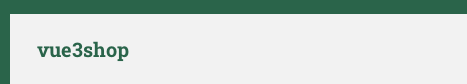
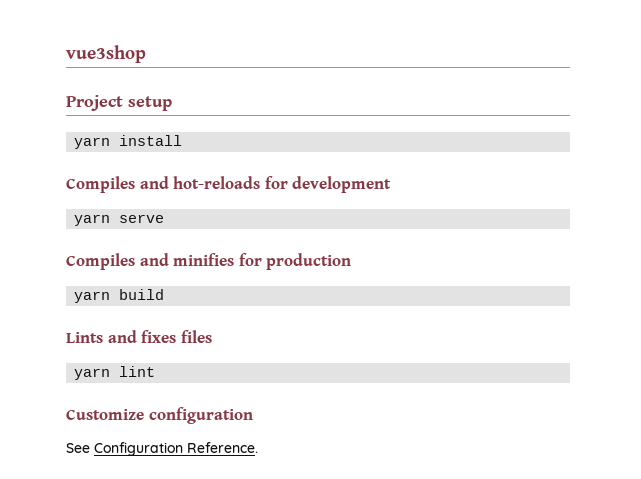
(129, 51) none -> [66,95,172,111] [74,135,183,149] [66,176,392,193] [74,214,165,226] [66,253,352,270] [74,289,165,303] [66,330,212,343] [74,366,156,380] [66,407,253,424] [66,442,258,456] // Project setup // yarn install // Compiles and hot-reloads for development // yarn serve // Compiles and minifies for production // yarn build // Lints and fixes files // yarn lint // Customize configuration // See Configuration Reference.

